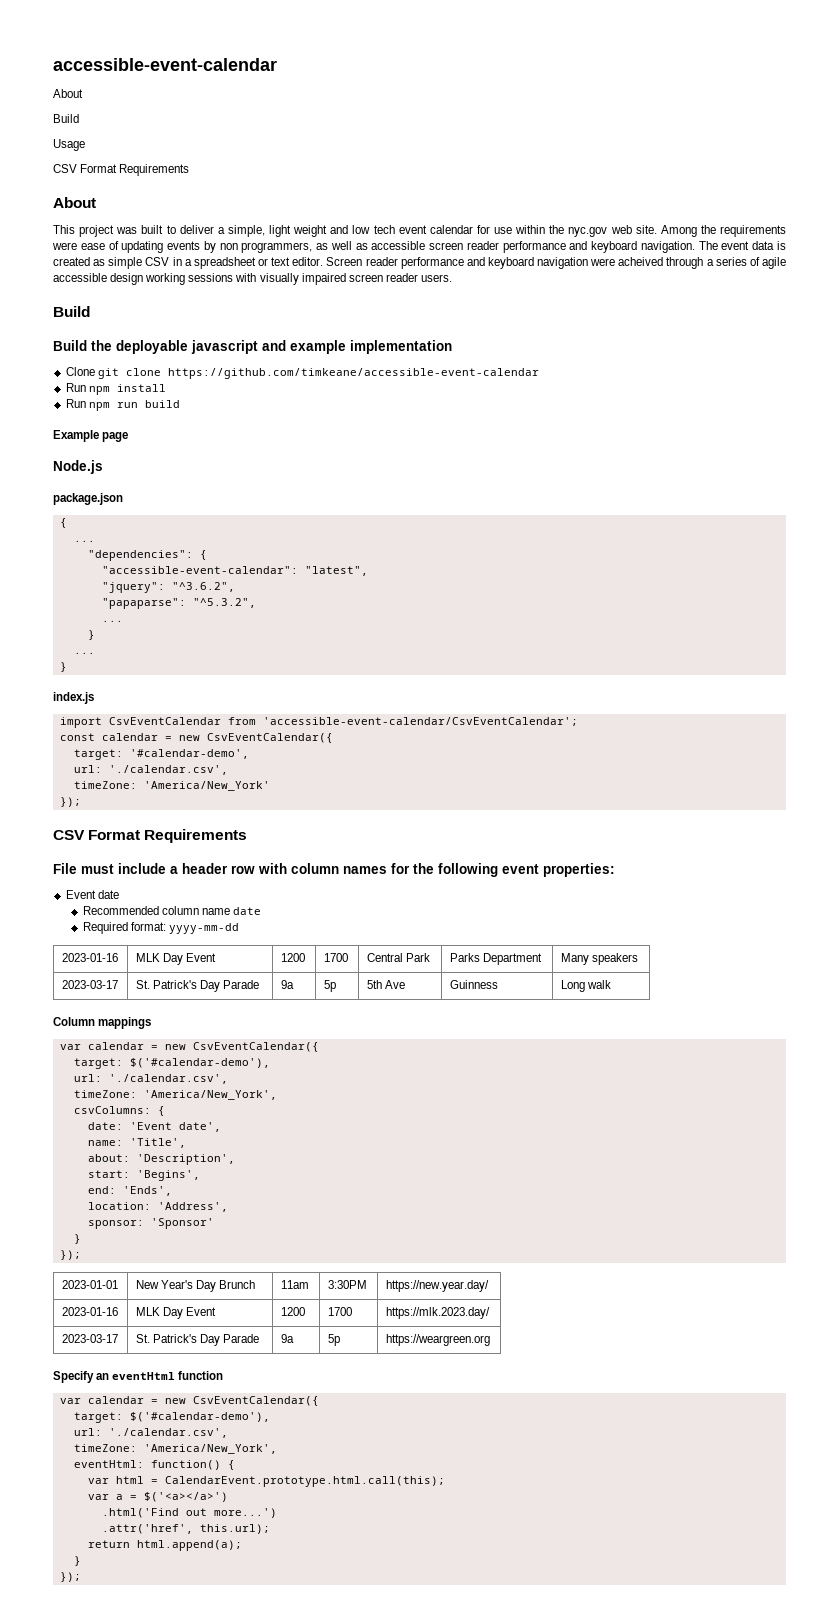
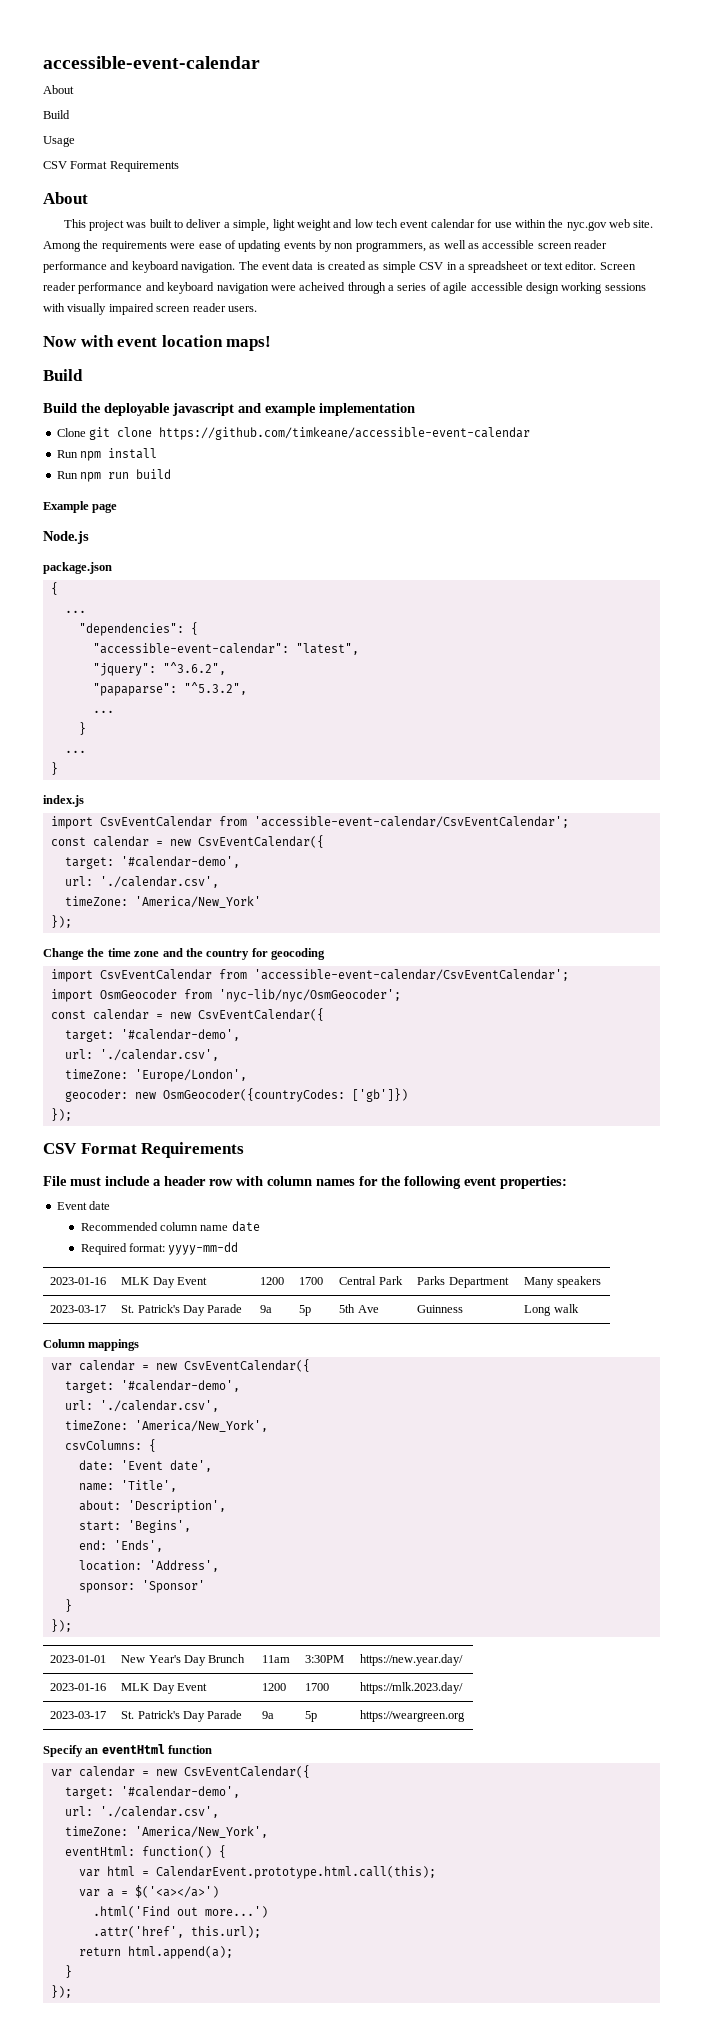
(452, 278) none -> [43,335,272,351] // Now with event location maps!
(81, 802) none -> [43,948,325,960] [50,969,569,982] [50,989,401,1002] [50,1008,324,1021] [64,1029,240,1042] [64,1049,219,1061] [64,1069,247,1082] [64,1088,408,1102] [50,1108,72,1121] // Change the time zone and the country for geocoding // import CsvEventCalendar from 'accessible-event-calendar/CsvEventCalendar'; // import OsmGeocoder from 'nyc-lib/nyc/OsmGeocoder'; // const calendar = new CsvEventCalendar({ // target: '#calendar-demo', // url: './calendar.csv', // timeZone: 'Europe/London', // geocoder: new OsmGeocoder({countryCodes: ['gb']}) // });
[129,1058,270,1068] $('#calendar-demo'), -> [120,1380,240,1392] '#calendar-demo',
[129,1412,270,1422] $('#calendar-demo'), -> [120,1786,240,1798] '#calendar-demo',

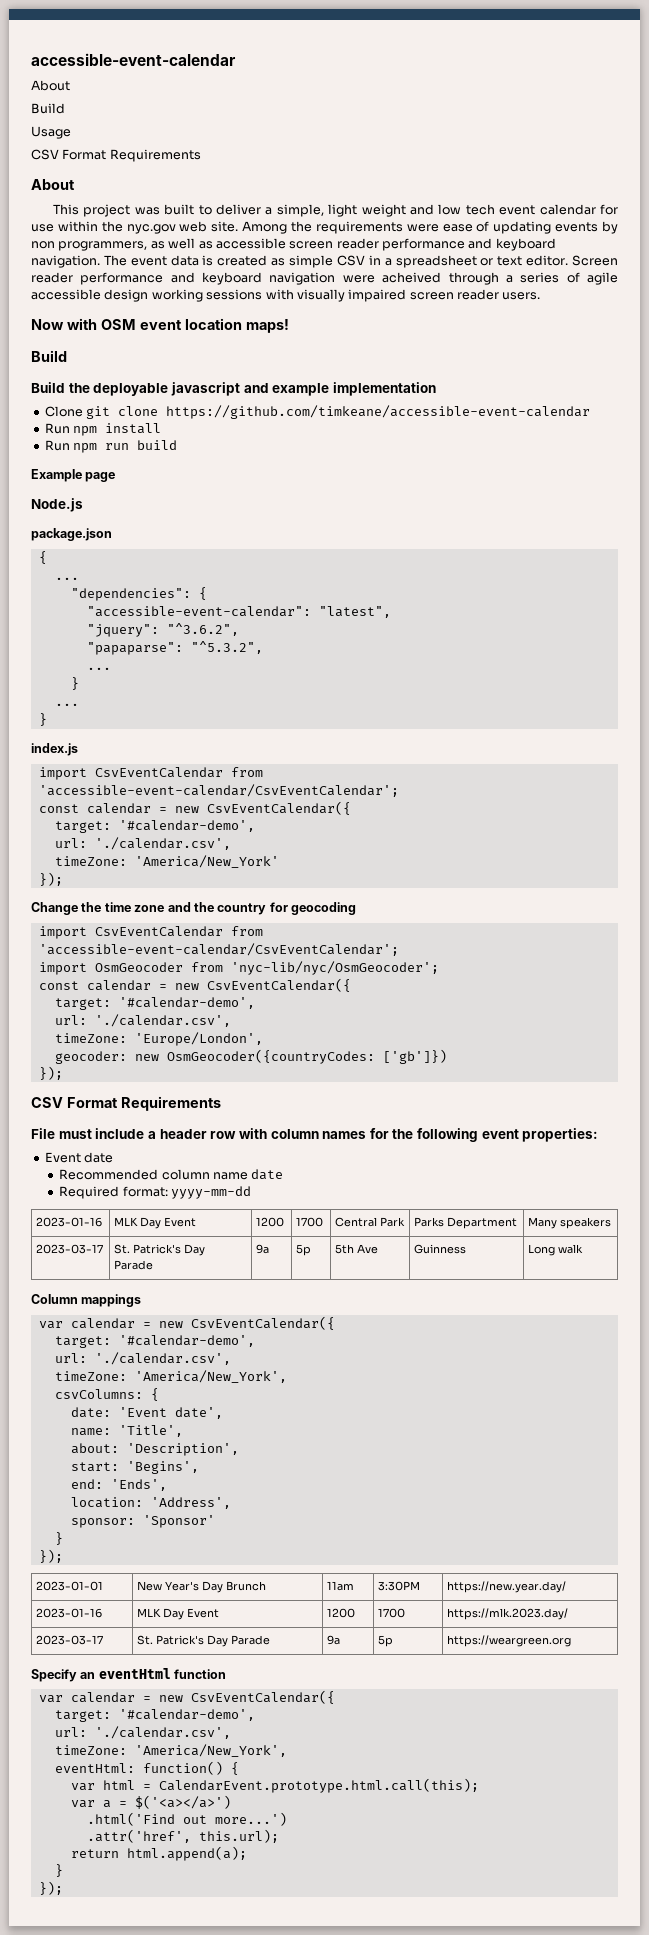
(114, 341) none -> [100,319,136,330] OSM

